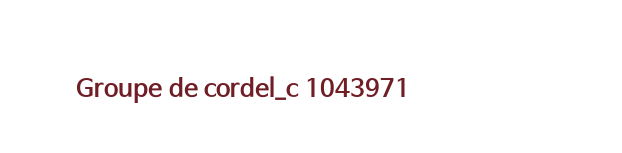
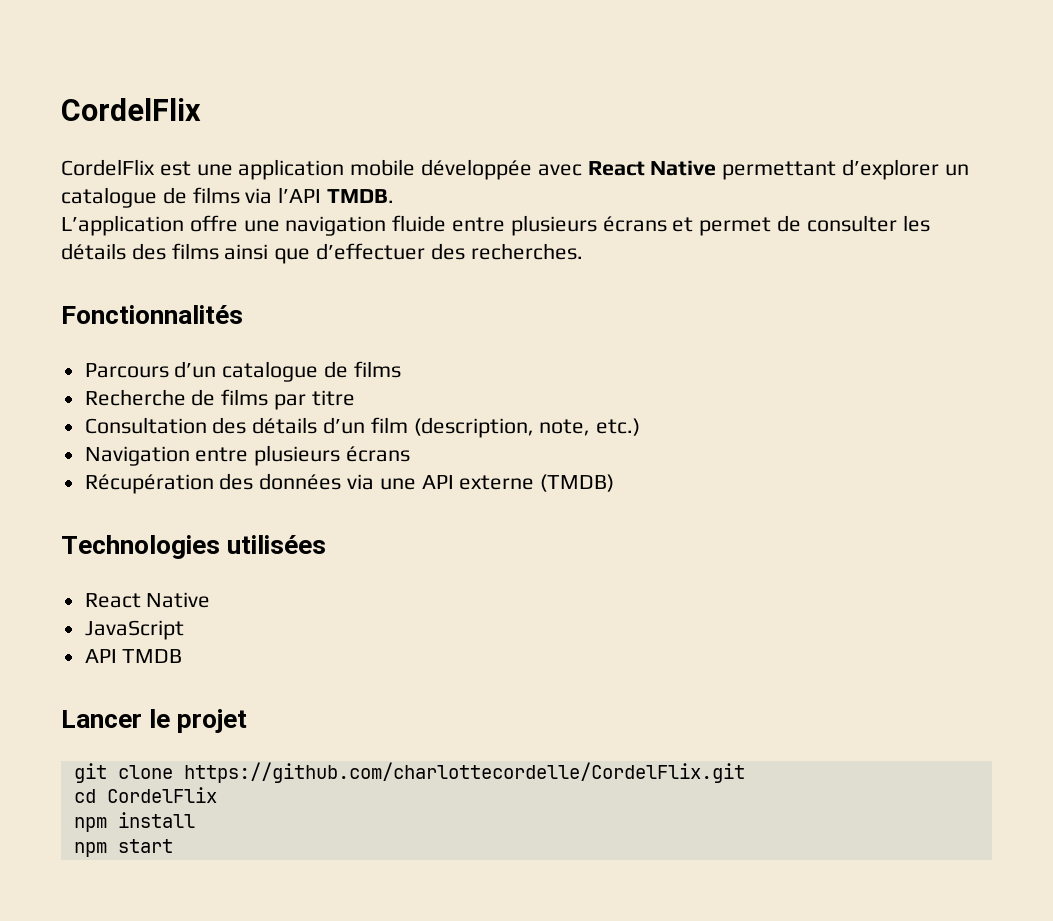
[76,76,410,103] Groupe de cordel_c 1043971 -> [61,98,201,121] [61,159,969,180] [61,187,395,208] [61,215,930,236] [61,243,583,264] [61,305,243,324] [84,361,401,382] [84,389,355,410] [84,417,641,438] [84,445,411,466] [84,473,615,494] [61,535,327,559] [84,592,211,608] [84,620,184,640] [84,649,183,663] [61,709,248,733] [73,762,745,783] [73,787,217,803] [73,812,195,832] [73,839,173,857] CordelFlix // CordelFlix est une application mobile développée avec React Native permettant d’explorer un catalogue de films via l’API TMDB. // L’application offre une navigation fluide entre plusieurs écrans et permet de consulter les détails des films ainsi que d’effectuer des recherches. // Fonctionnalités // Parcours d’un catalogue de films // Recherche de films par titre // Consultation des détails d’un film (description, note, etc.) // Navigation entre plusieurs écrans // Récupération des données via une API externe (TMDB) // Technologies utilisées // React Native // JavaScript // API TMDB // Lancer le projet // git clone https://github.com/charlottecordelle/CordelFlix.git // cd CordelFlix // npm install // npm start

